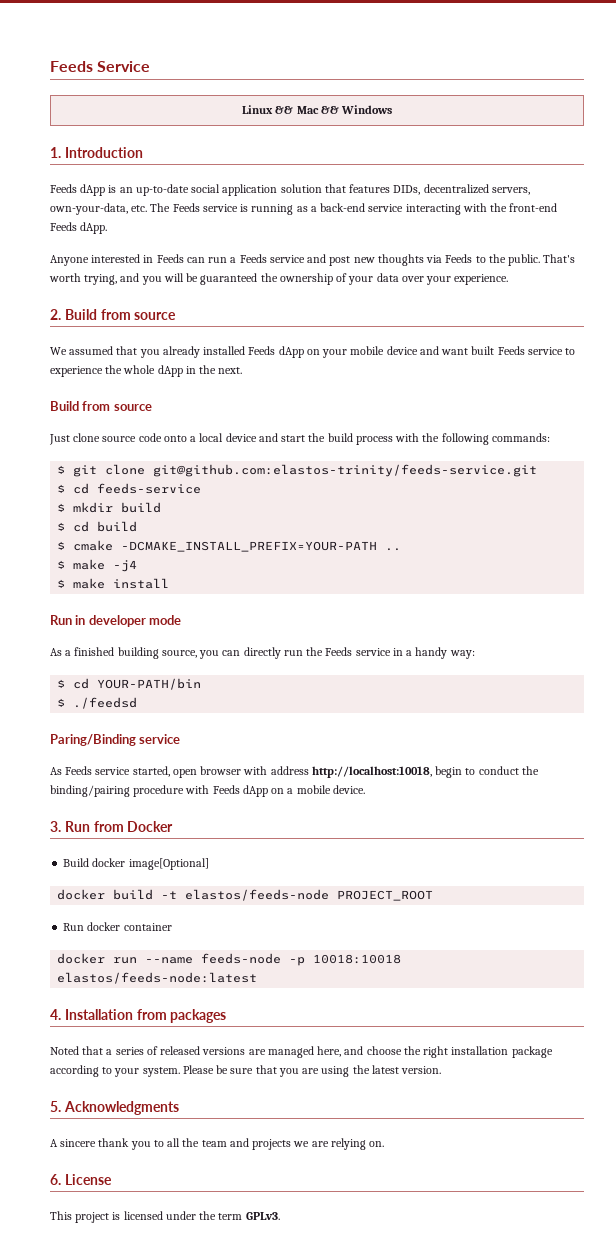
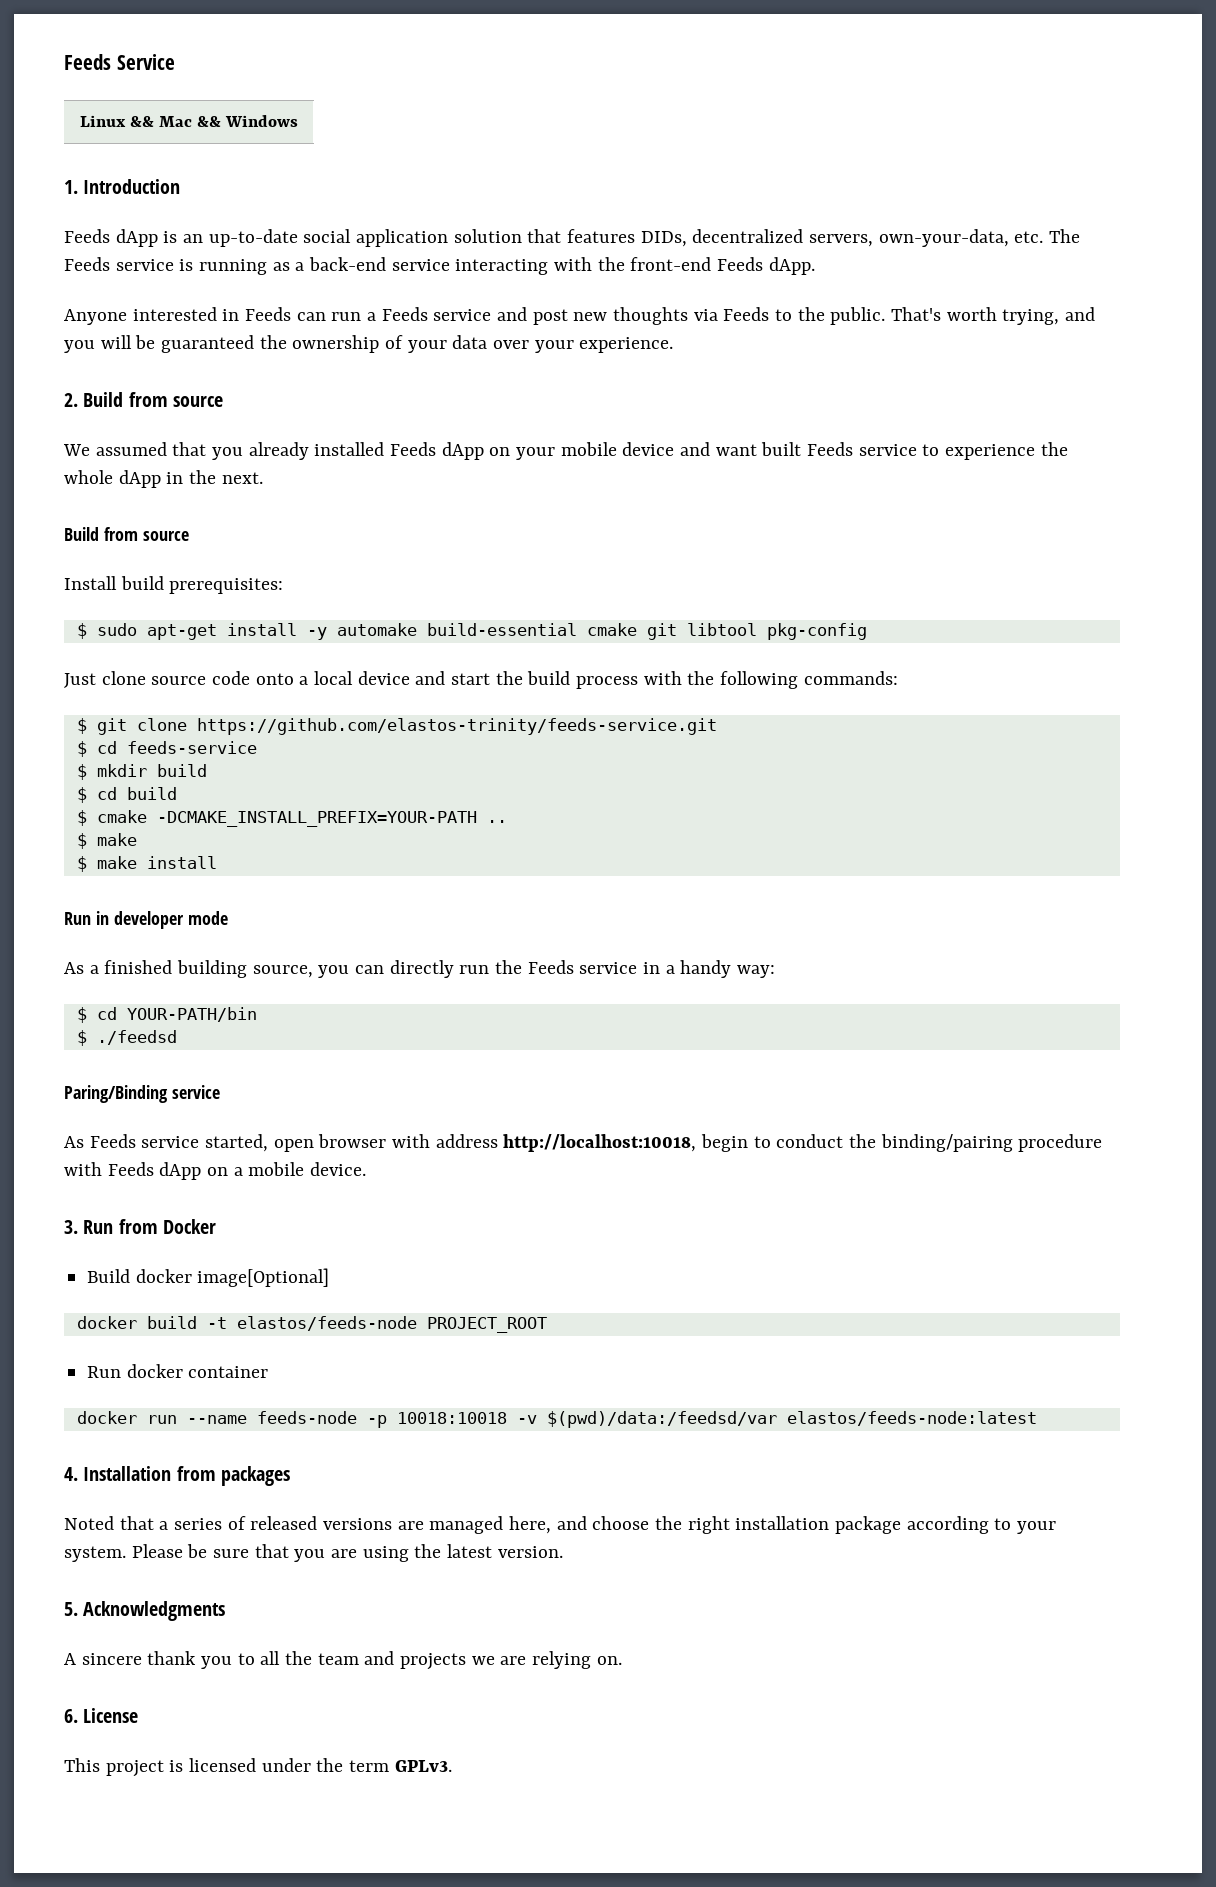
(152, 407) none -> [64,576,284,594] [76,623,867,640] // Install build prerequisites: // $ sudo apt-get install -y automake build-essential cmake git libtool pkg-config
[153,464,538,477] git@github.com:elastos-trinity/feeds-service.git -> [196,718,717,735] https://github.com/elastos-trinity/feeds-service.git
[113,560,138,572] -j4 -> (137, 839) none
(402, 959) none -> [516,1411,777,1428] -v $(pwd)/data:/feedsd/var

